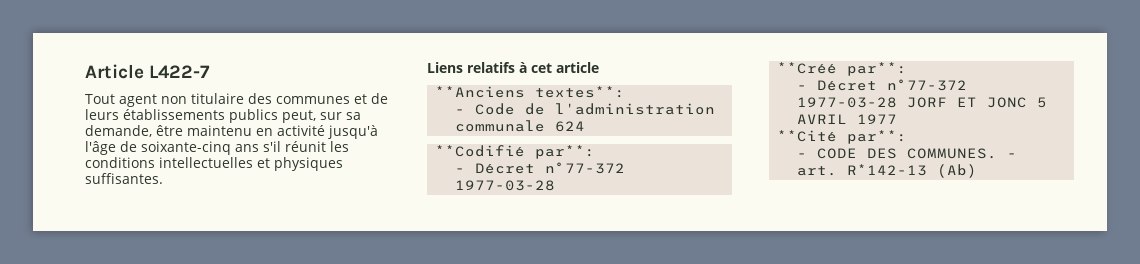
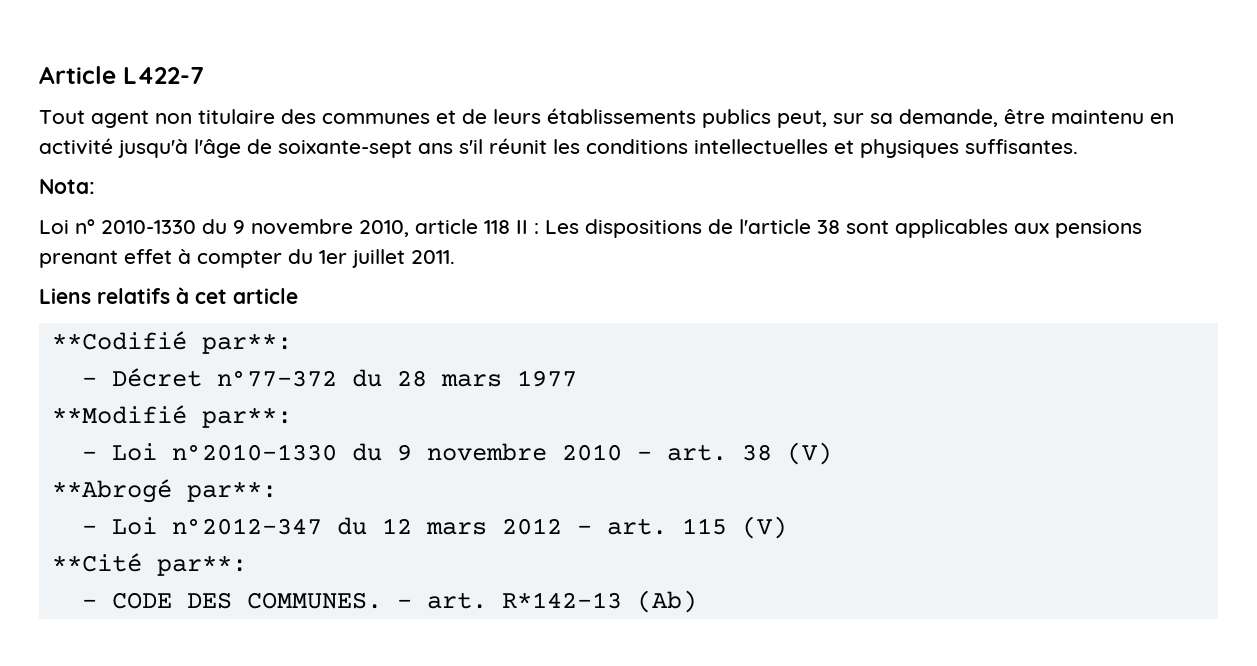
[141,141,231,155] soixante-cinq -> [278,140,412,158] soixante-sept
(163, 178) none -> [39,179,95,194] [39,219,1142,238] [39,249,455,268] // Nota: // Loi n° 2010-1330 du 9 novembre 2010, article 118 II : Les dispositions de l'article 38 sont applicables aux pensions prenant effet à compter du 1er juillet 2011.
[435,86,626,98] [455,103,716,115] [455,120,586,132] // **Anciens textes**: // - Code de l'administration communale 624 -> (298, 296) none
[455,180,556,191] [777,62,908,76] [797,79,968,91] [797,97,1048,108] [797,114,898,124] 1977-03-28 // **Créé par**: // - Décret n°77-372 1977-03-28 JORF ET JONC 5 AVRIL 1977 -> [351,369,577,387] [51,405,292,428] [81,442,832,465] [51,479,277,503] [81,516,787,539] du 28 mars 1977 // **Modifié par**: // - Loi n°2010-1330 du 9 novembre 2010 - art. 38 (V) // **Abrogé par**: // - Loi n°2012-347 du 12 mars 2012 - art. 115 (V)

